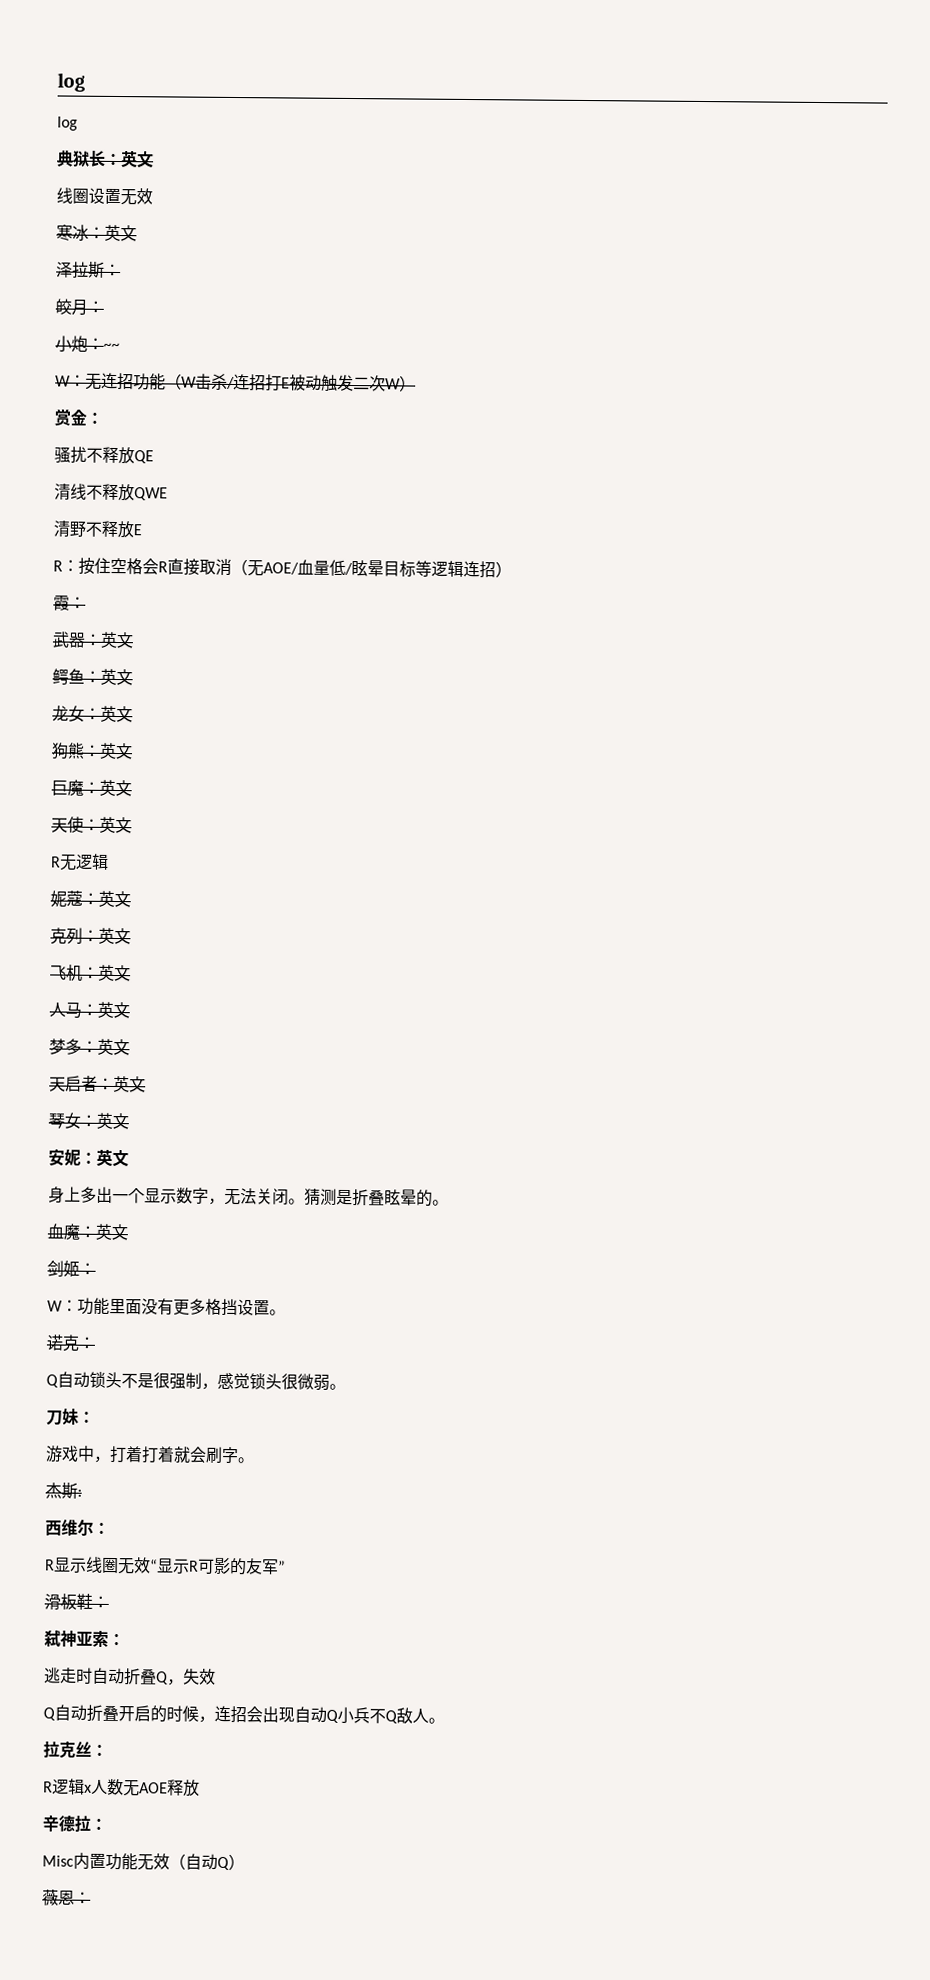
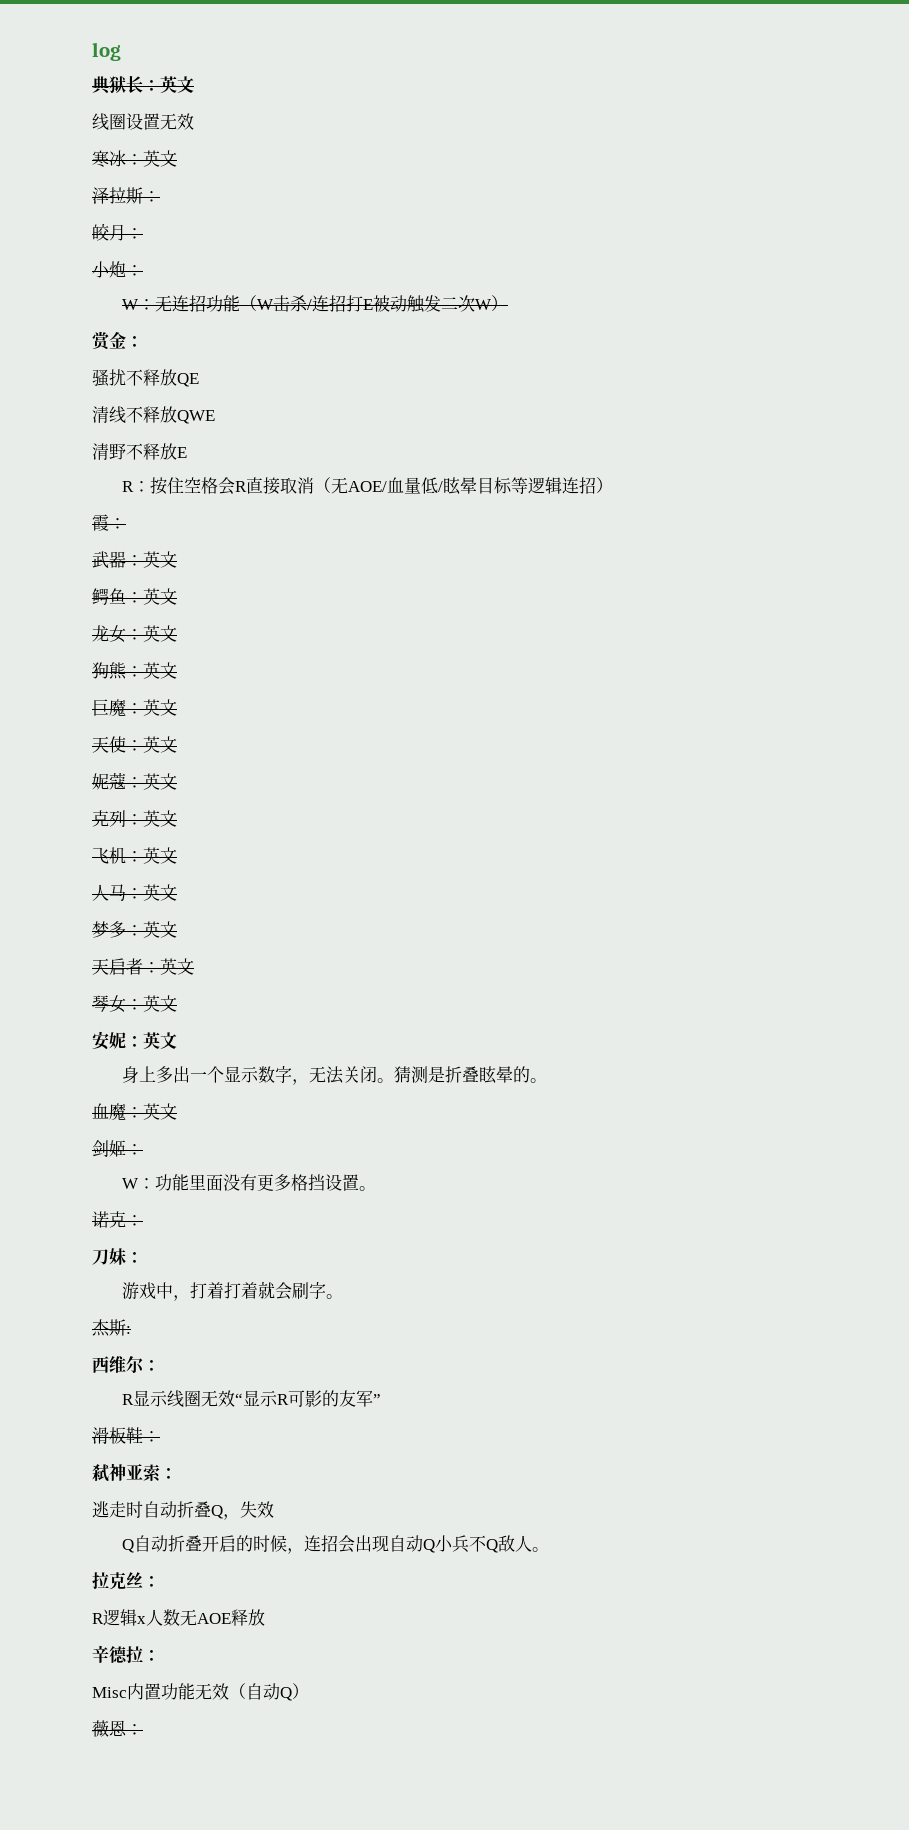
[57,72,85,92] [57,116,78,131] log // log -> [92,42,121,61] log
[103,342,120,351] ~~ -> (143, 270) none
[51,853,109,871] // R无逻辑 -> (177, 744) none
[46,1371,346,1391] // Q自动锁头不是很强制，感觉锁头很微弱。 -> (143, 1220) none

